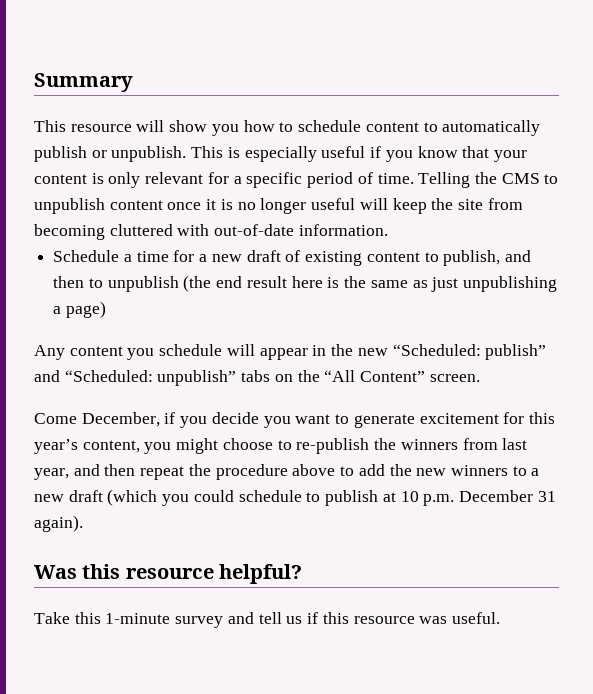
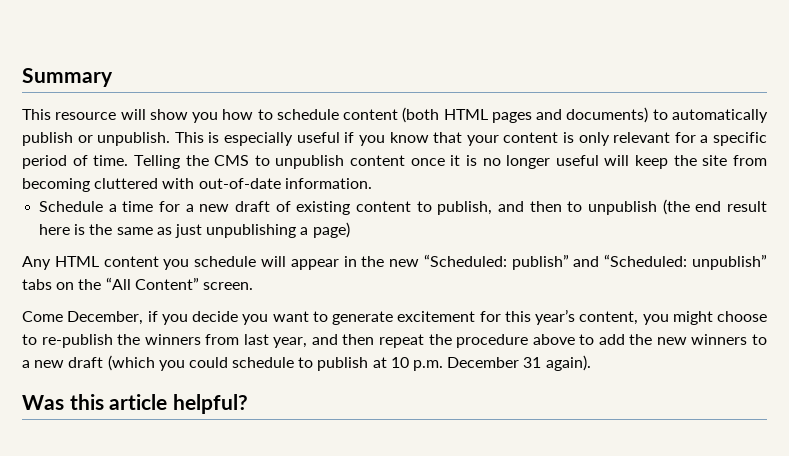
(419, 127) none -> [402,107,649,123] (both HTML pages and documents)
(65, 352) none -> [54,256,99,267] HTML
[125,568,214,579] resource -> [109,394,168,410] article
[34,612,500,628] // Take this 1-minute survey and tell us if this resource was useful. -> (249, 404) none

